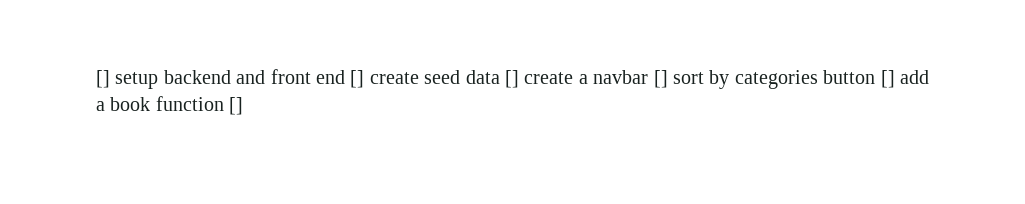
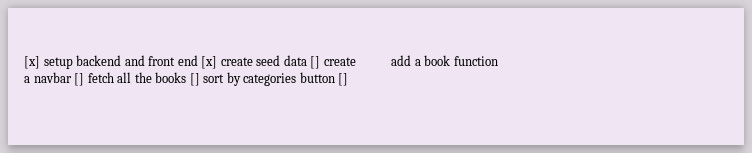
[96,70,110,88] [] -> [24,56,40,69] [x]
[350,70,365,88] [] -> [201,56,218,69] [x]
(668, 79) none -> [87,72,200,86] fetch all the books []
[229,97,244,115] [] -> (498, 61) none

